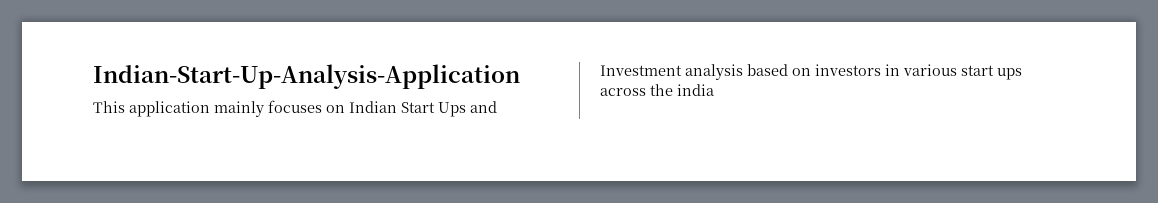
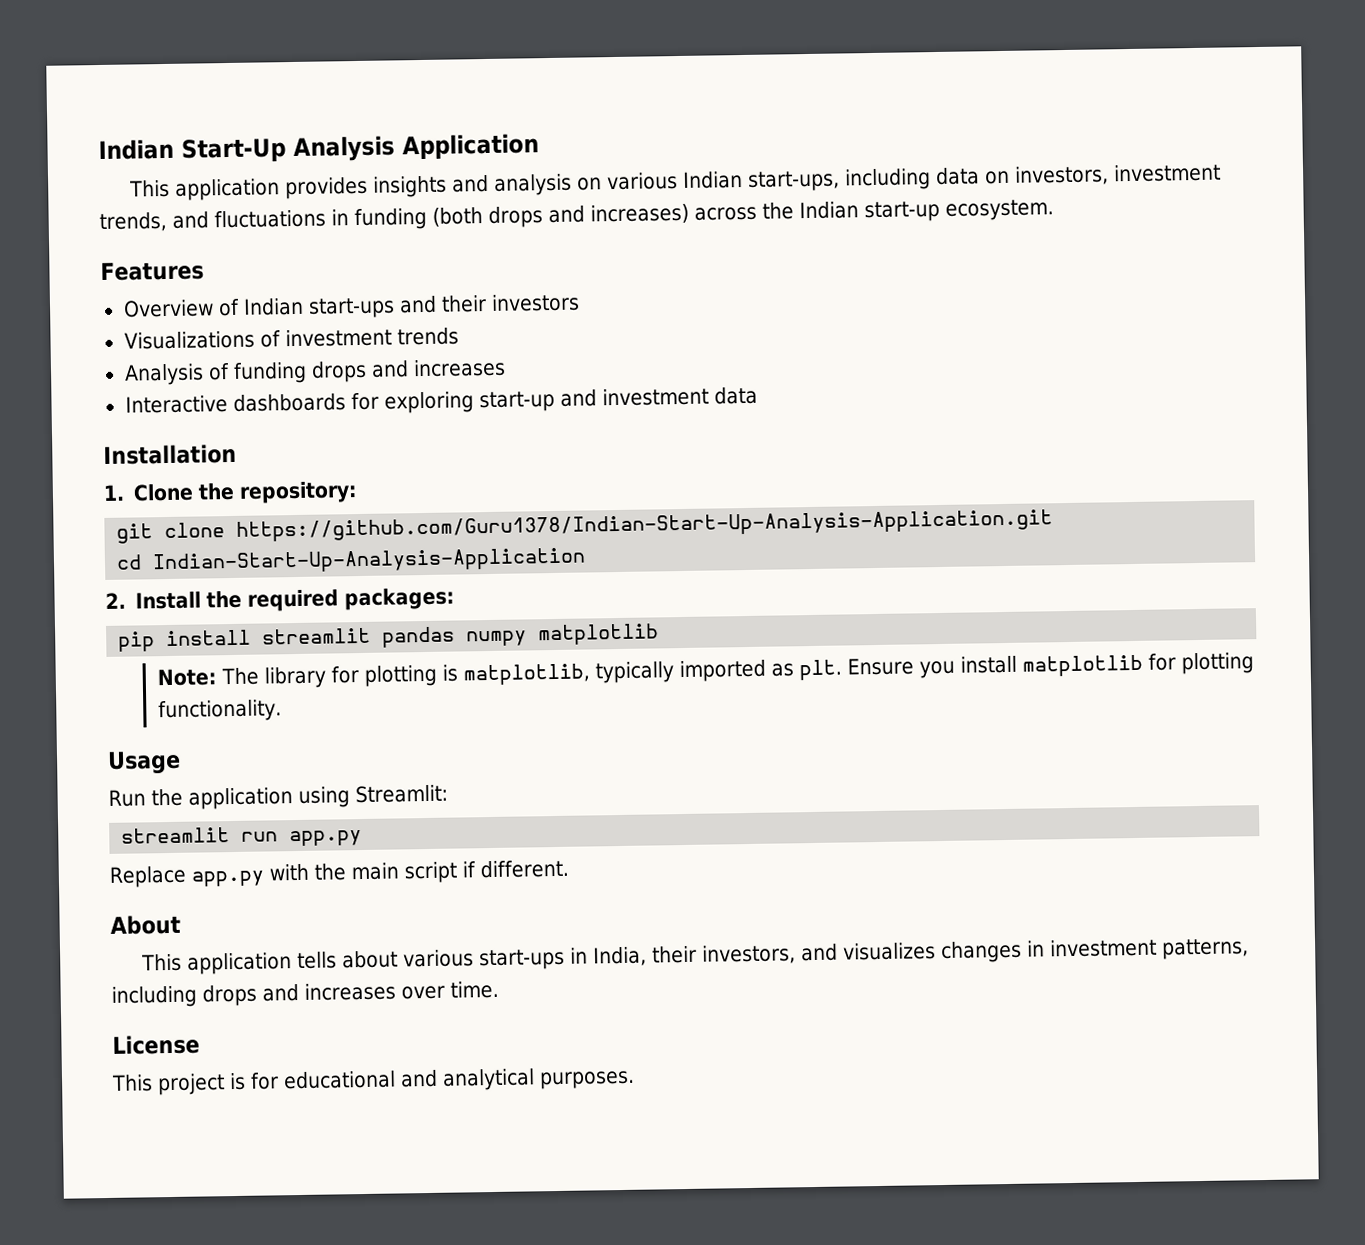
[93,64,520,89] [93,100,497,117] [600,64,1022,80] [600,84,714,96] Indian-Start-Up-Analysis-Application // This application mainly focuses on Indian Start Ups and Investment analysis based on investors in various start ups across the india -> [98,133,539,163] [129,163,1222,201] [99,199,1054,233] [100,261,204,281] [122,293,580,319] [123,327,459,350] [123,358,506,386] [124,386,758,414] [103,443,237,465] [103,481,359,504] [116,509,1054,544] [116,547,587,575] [105,587,456,612] [118,623,660,652] [156,652,1254,689] [157,699,282,723] [107,750,181,774] [108,784,448,810] [121,827,363,847] [109,859,569,888] [110,914,181,935] [141,938,1250,975] [111,980,499,1008] [112,1034,200,1055] [111,1068,635,1096] Indian Start-Up Analysis Application // This application provides insights and analysis on various Indian start-ups, including data on investors, investment trends, and fluctuations in funding (both drops and increases) across the Indian start-up ecosystem. // Features // Overview of Indian start-ups and their investors // Visualizations of investment trends // Analysis of funding drops and increases // Interactive dashboards for exploring start-up and investment data // Installation // 1. Clone the repository: // git clone https://github.com/Guru1378/Indian-Start-Up-Analysis-Application.git // cd Indian-Start-Up-Analysis-Application // 2. Install the required packages: // pip install streamlit pandas numpy matplotlib // Note: The library for plotting is matplotlib, typically imported as plt. Ensure you install matplotlib for plotting functionality. // Usage // Run the application using Streamlit: // streamlit run app.py // Replace app.py with the main script if different. // About // This application tells about various start-ups in India, their investors, and visualizes changes in investment patterns, including drops and increases over time. // License // This project is for educational and analytical purposes.

